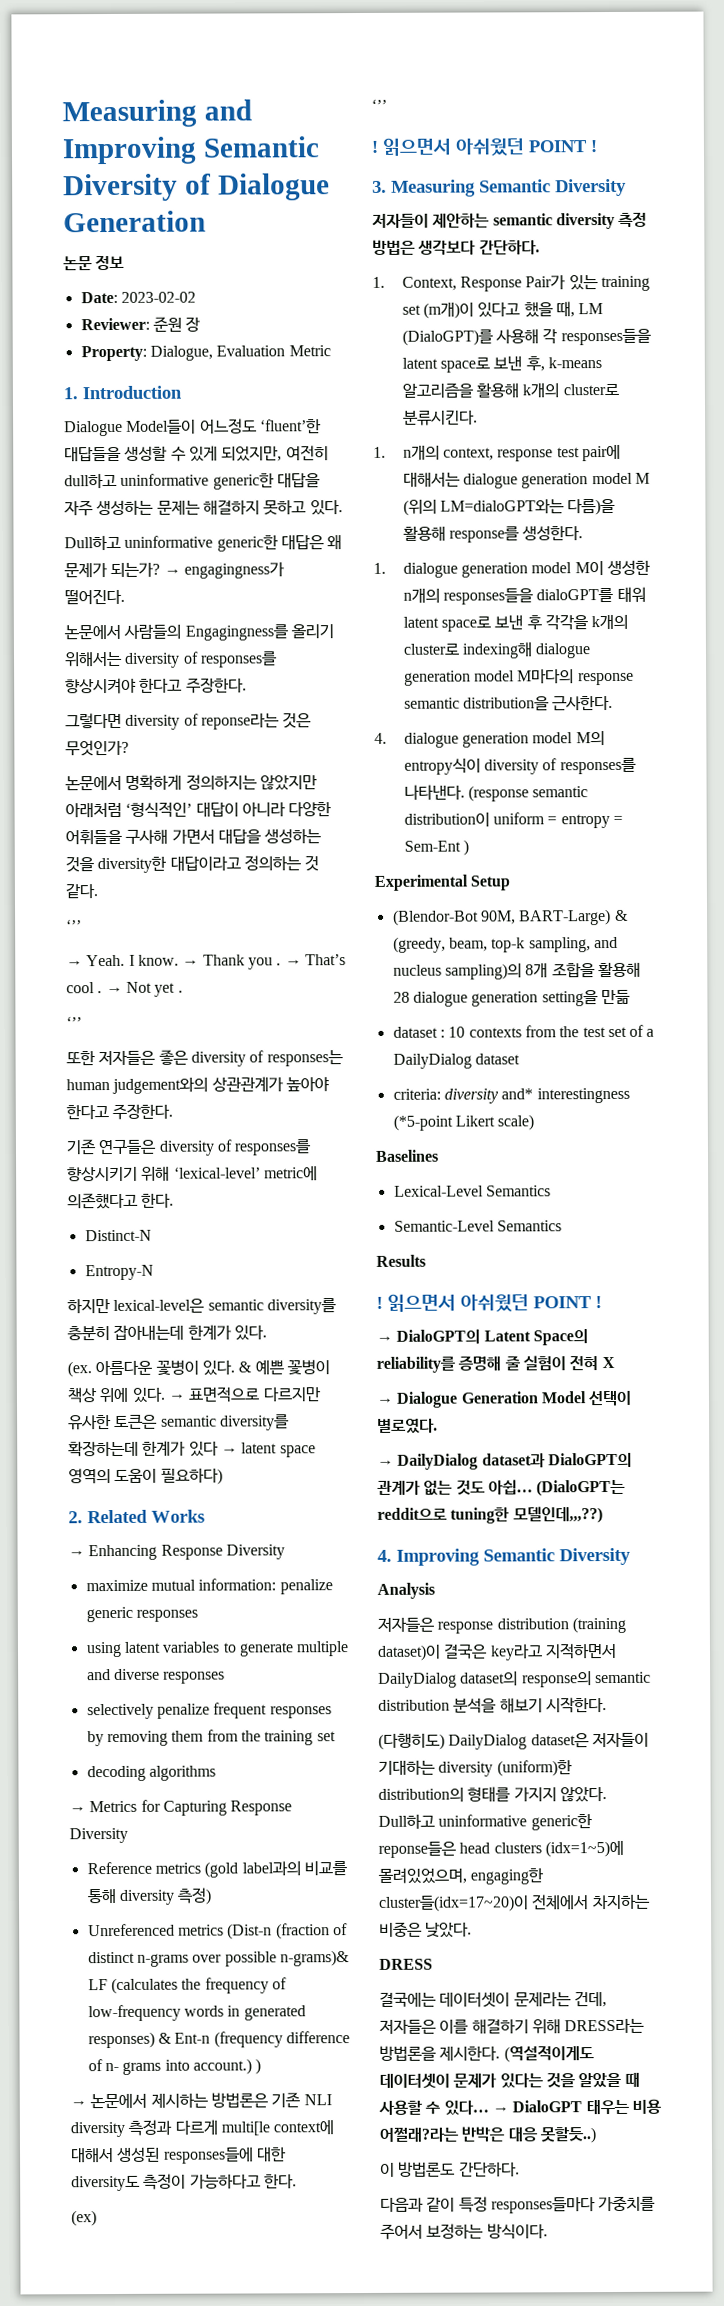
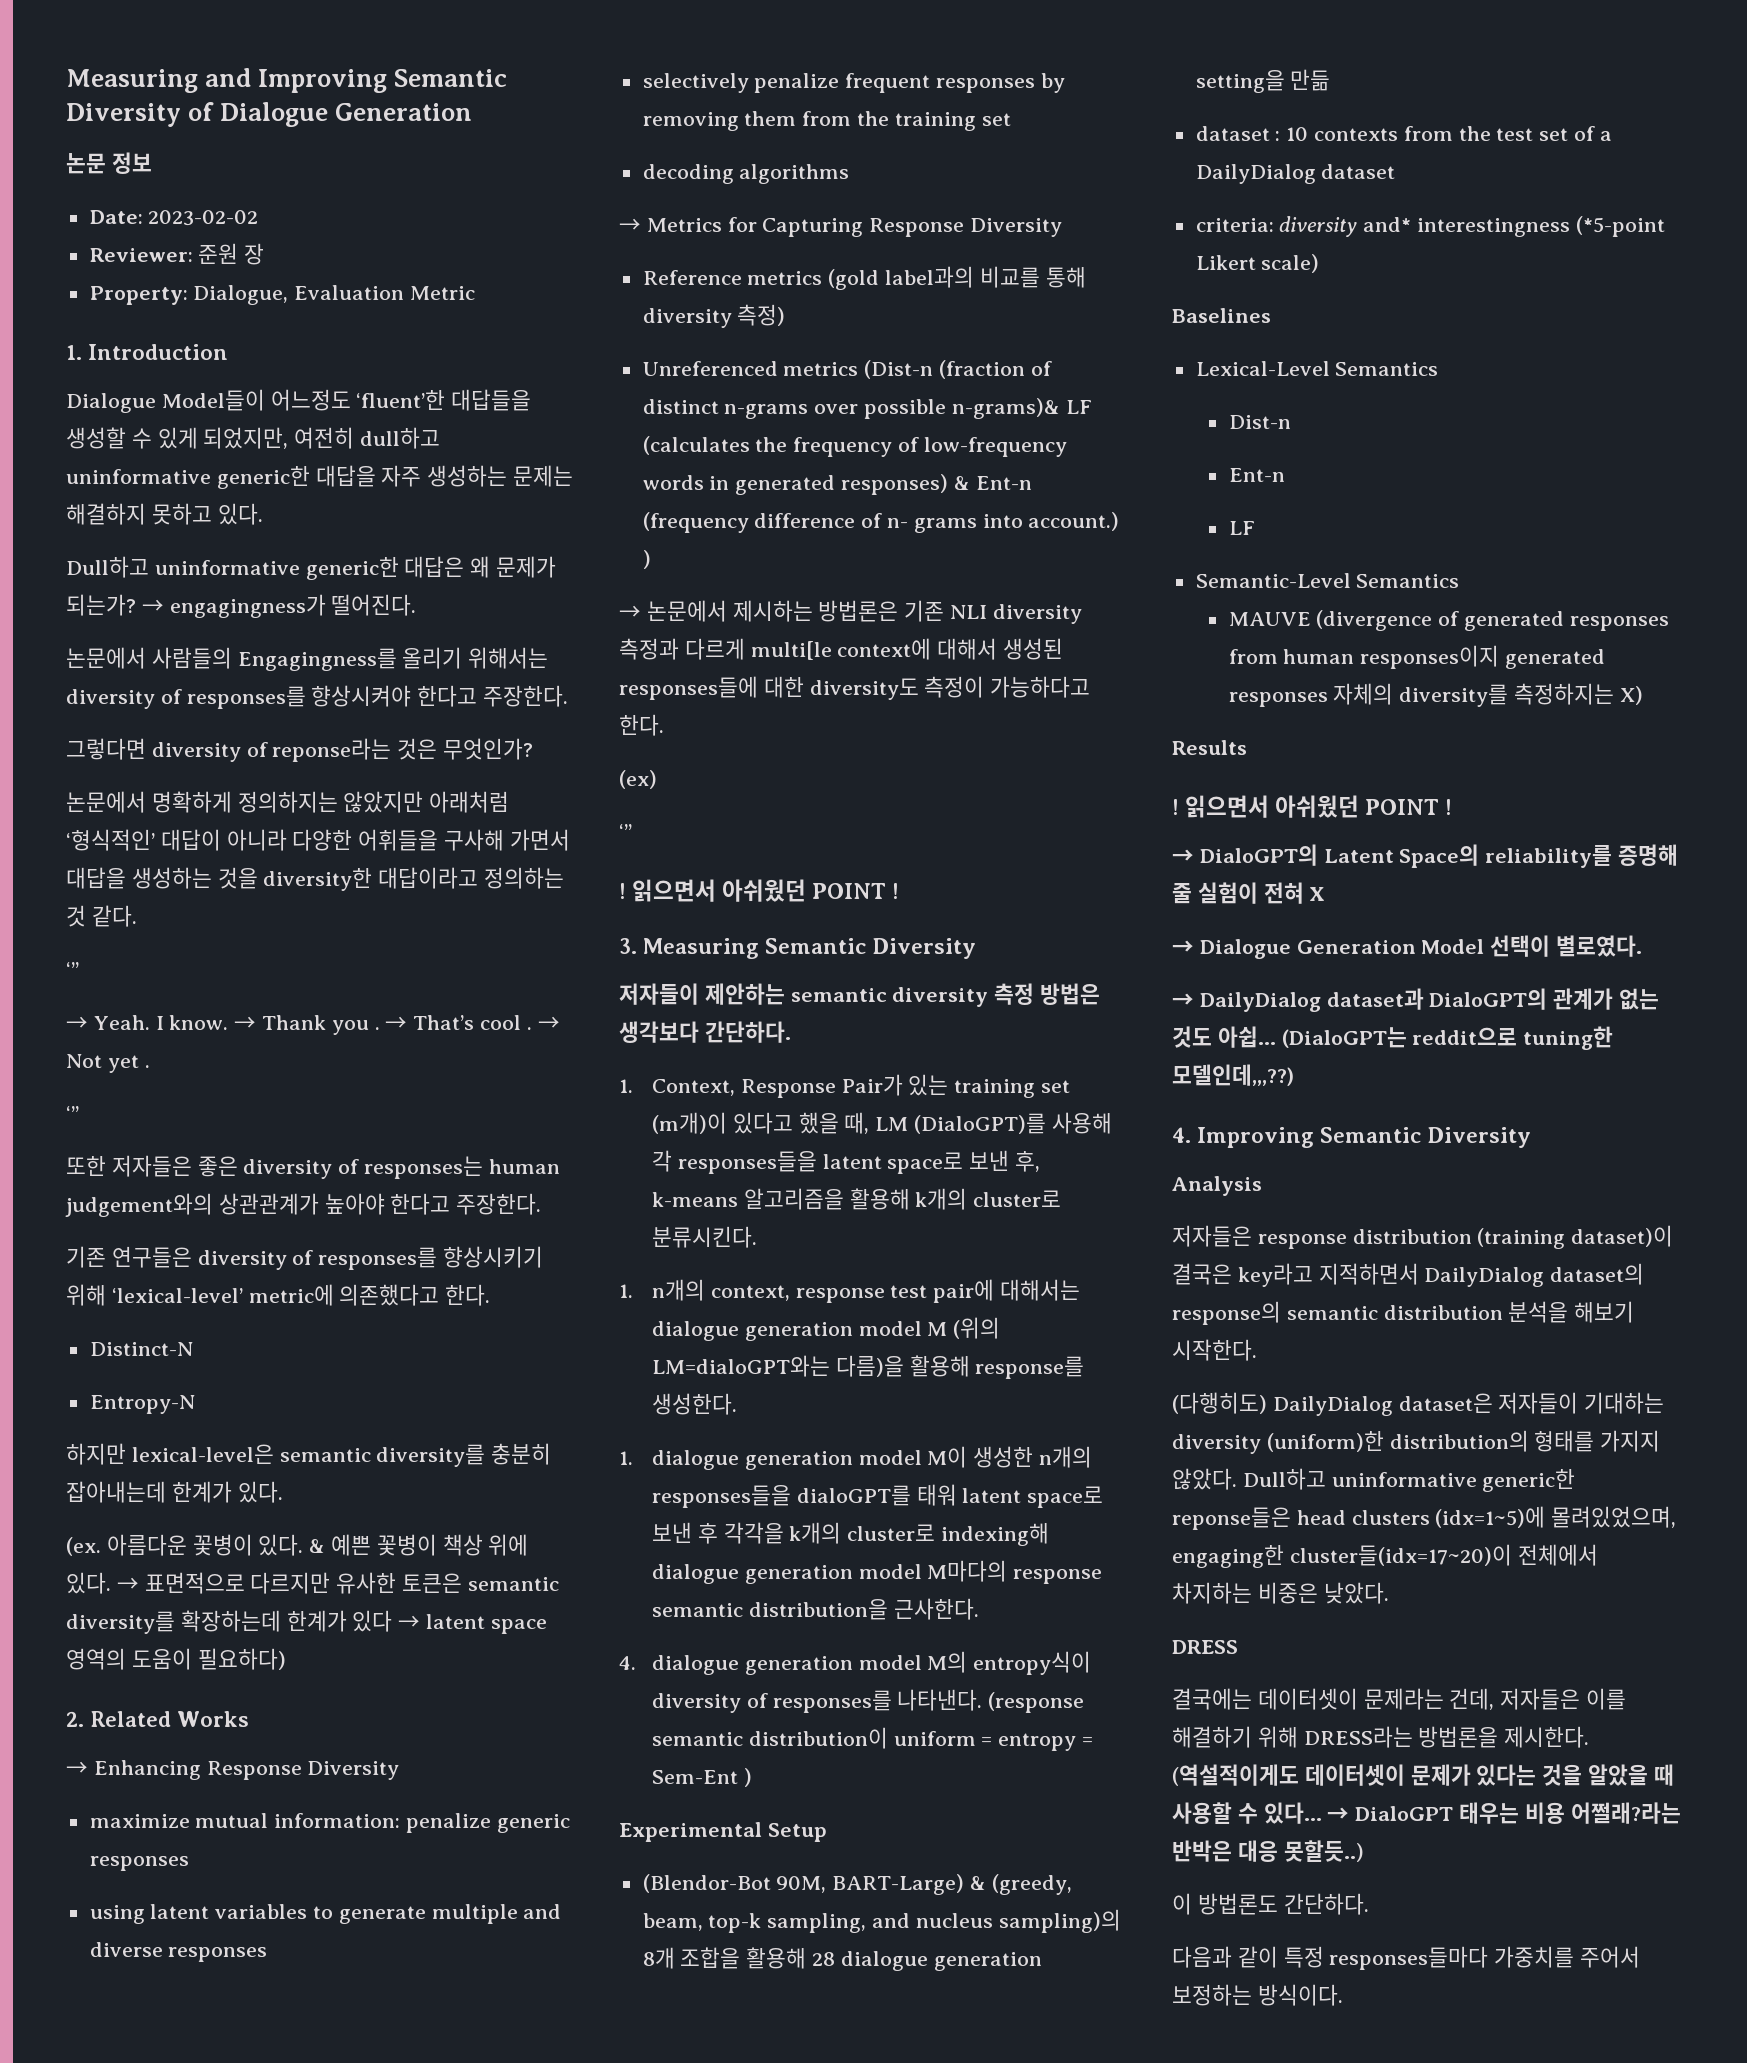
(551, 1191) none -> [1228,415,1291,429] [1228,468,1285,482] [1228,521,1255,535] // Dist-n // Ent-n // LF
(562, 1226) none -> [1228,610,1669,631] [1228,645,1606,669] [1228,683,1643,707] // MAUVE (divergence of generated responses from human responses이지 generated responses 자체의 diversity를 측정하지는 X)

